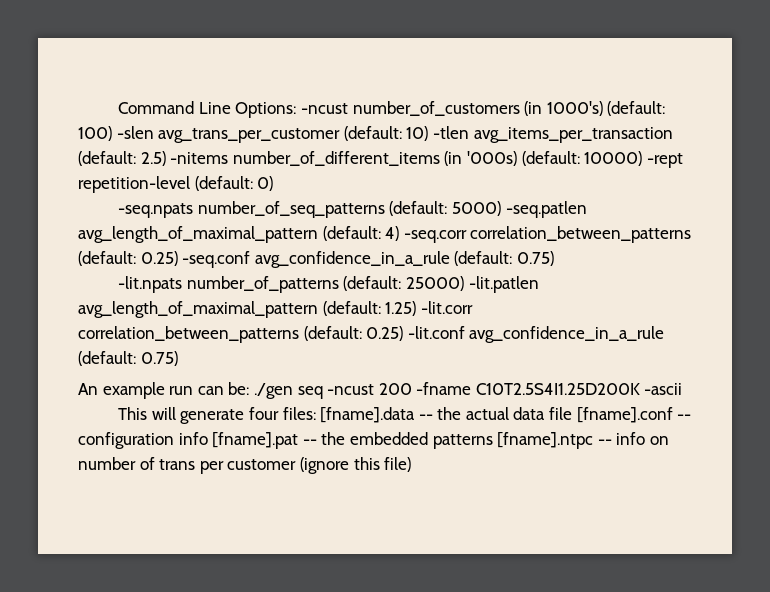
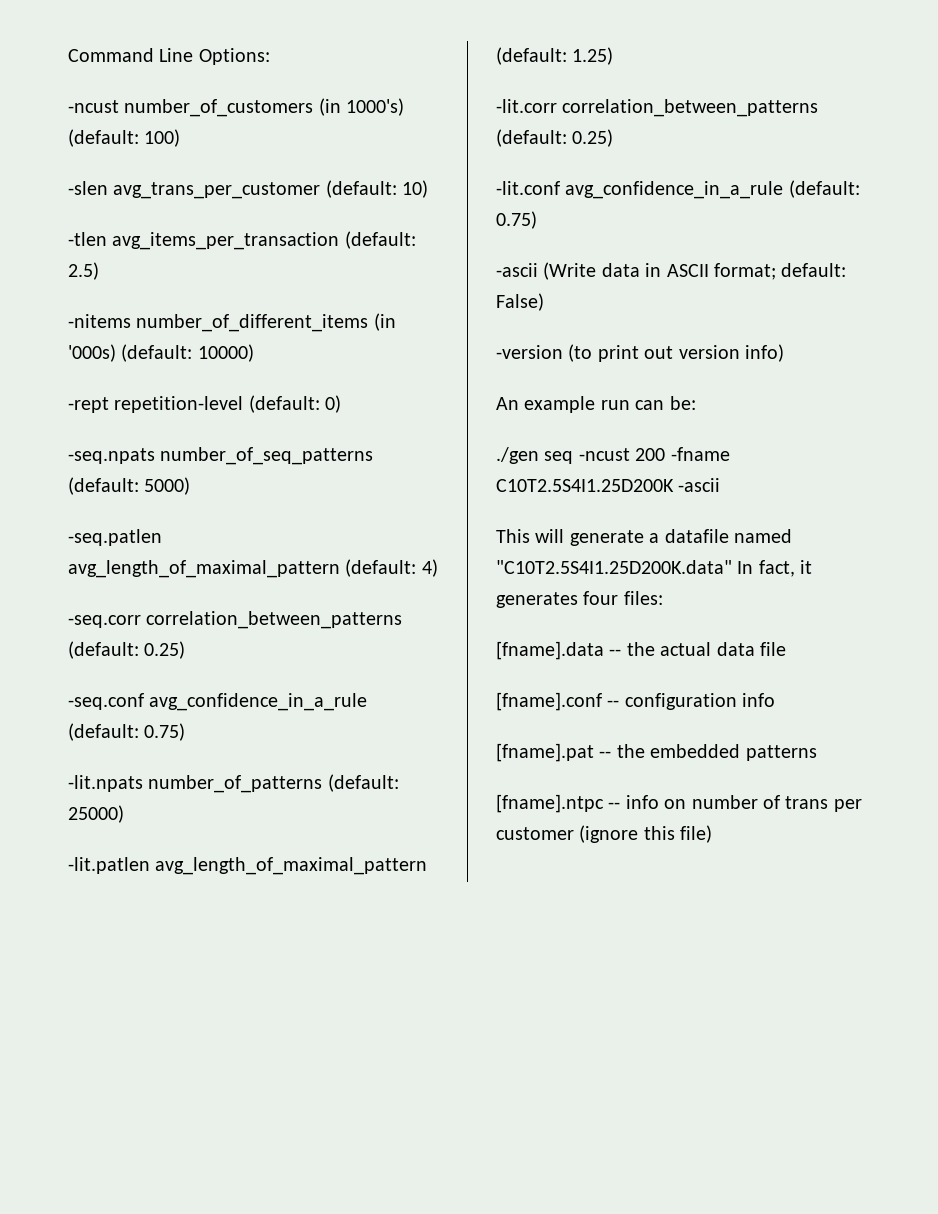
(297, 110) none -> (270, 56) //
(112, 133) none -> (181, 138) //
(429, 133) none -> (429, 189) //
(166, 158) none -> (99, 271) //
(643, 158) none -> (254, 353) //
(501, 208) none -> (191, 486) //
(400, 233) none -> (438, 568) //
(178, 258) none -> (186, 650) //
(464, 283) none -> (124, 814) //
(417, 308) none -> (614, 56) //
(404, 333) none -> (614, 138) //
(178, 358) none -> [496,262,847,280] [496,293,544,311] [496,344,784,362] // -ascii (Write data in ASCII format; default: False) // -version (to print out version info)
(250, 388) none -> (696, 403) //
(245, 416) none -> [649,529,792,543] [496,560,813,577] [496,592,578,608] a datafile named "C10T2.5S4I1.25D200K.data" In fact, it generates
(316, 413) none -> (663, 598) //
(573, 413) none -> (786, 649) //
(208, 438) none -> (776, 700) //
(493, 441) none -> (817, 753) //

